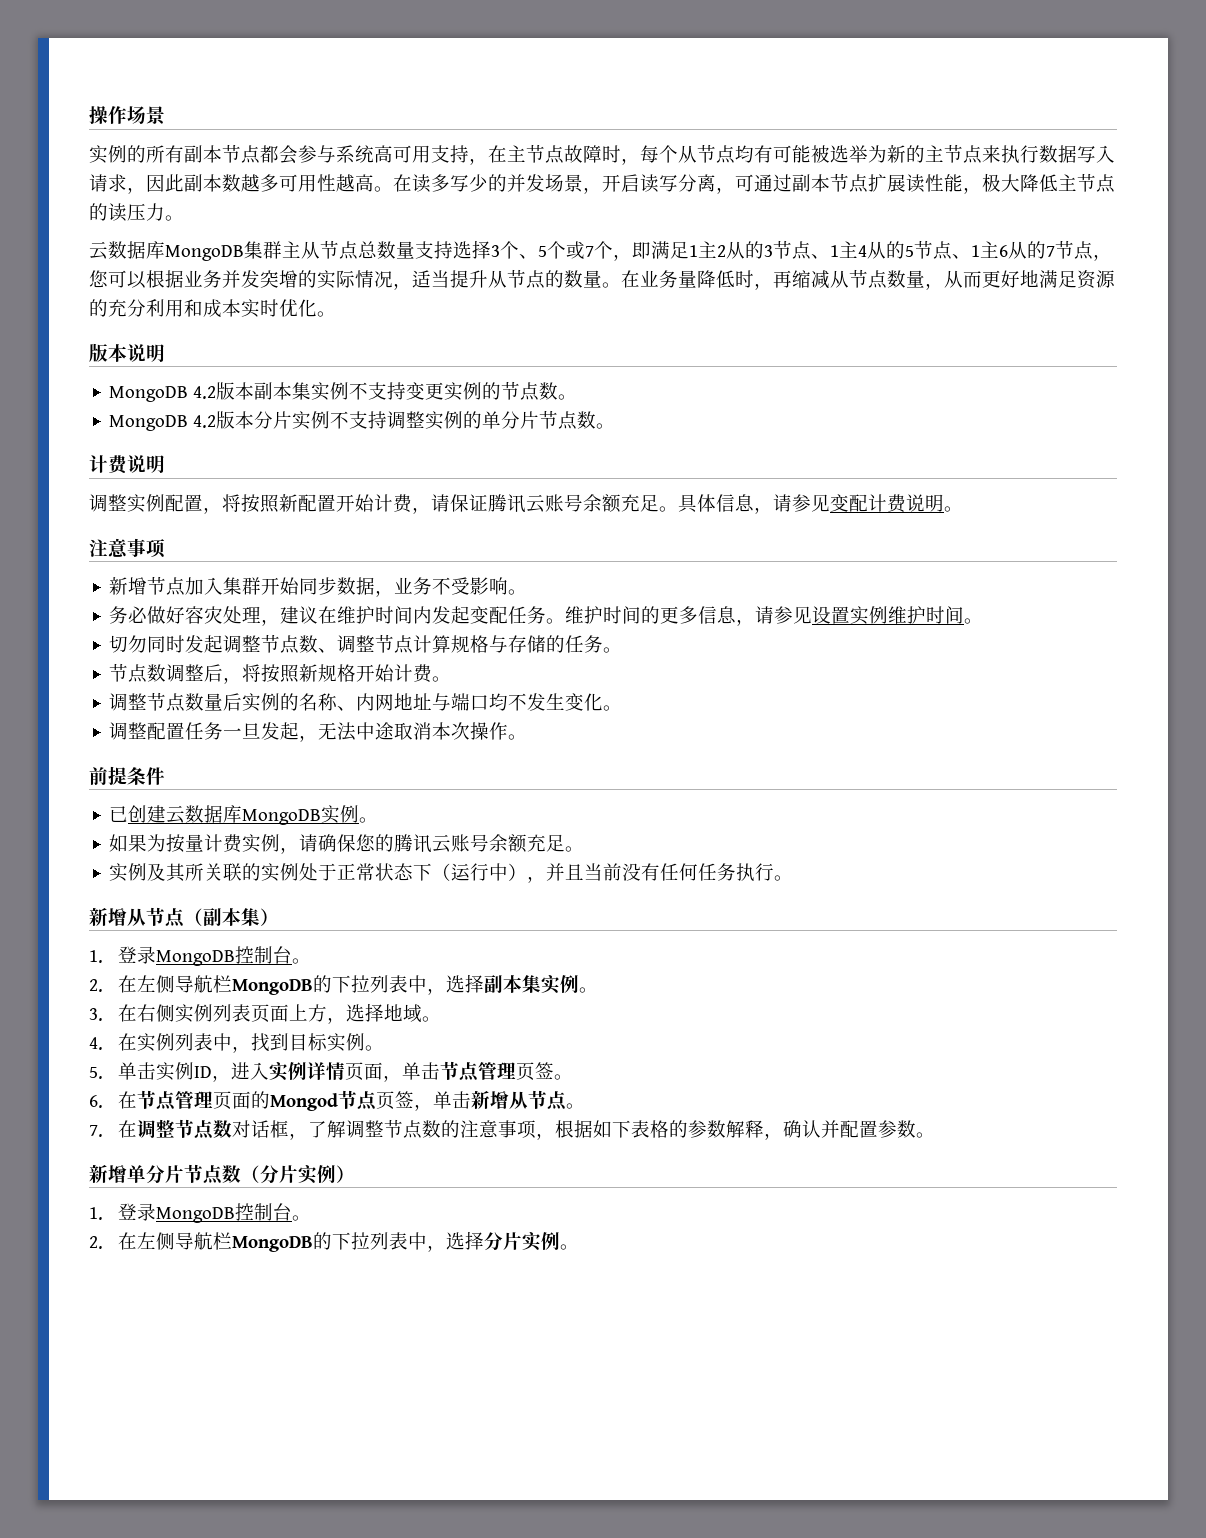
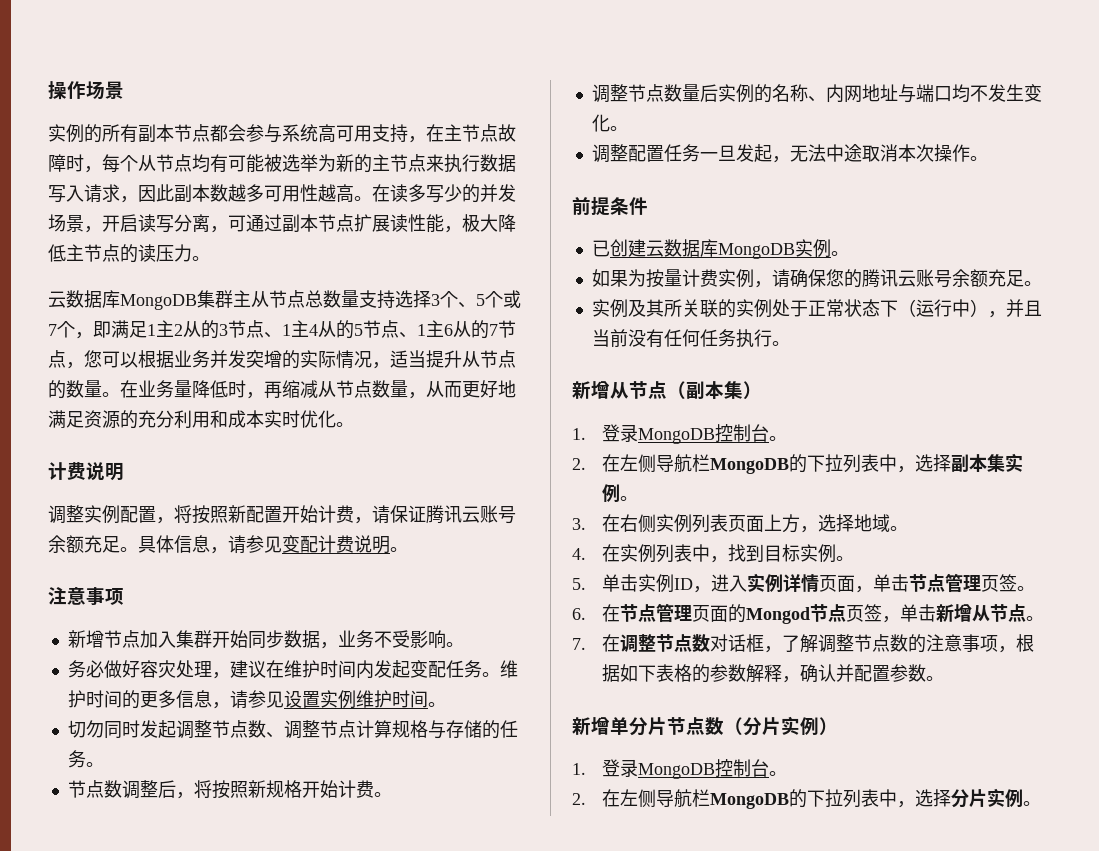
[89,343,165,362] [109,381,578,402] [109,410,616,431] // 版本说明 // MongoDB 4.2版本副本集实例不支持变更实例的节点数。 // MongoDB 4.2版本分片实例不支持调整实例的单分片节点数。 -> (354, 424) none

